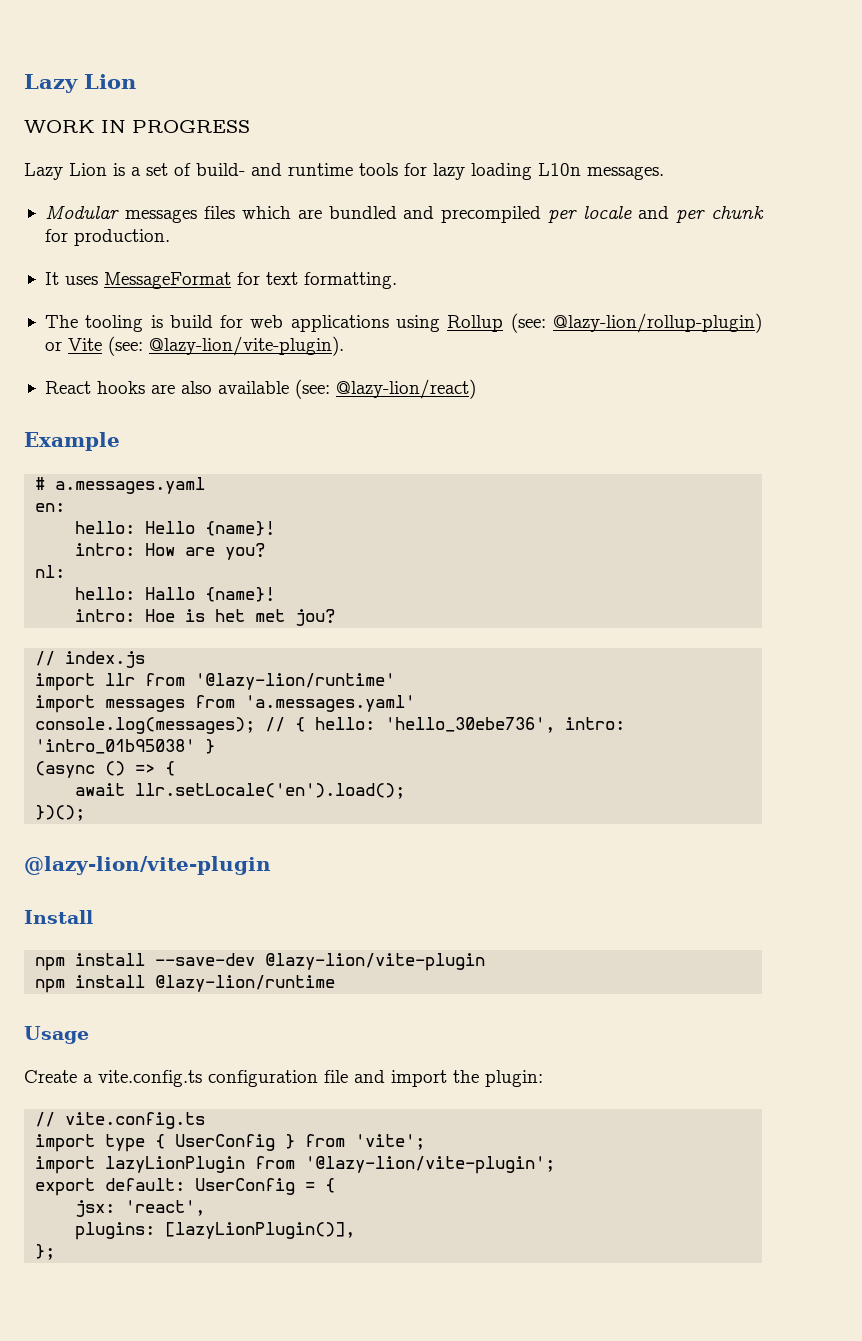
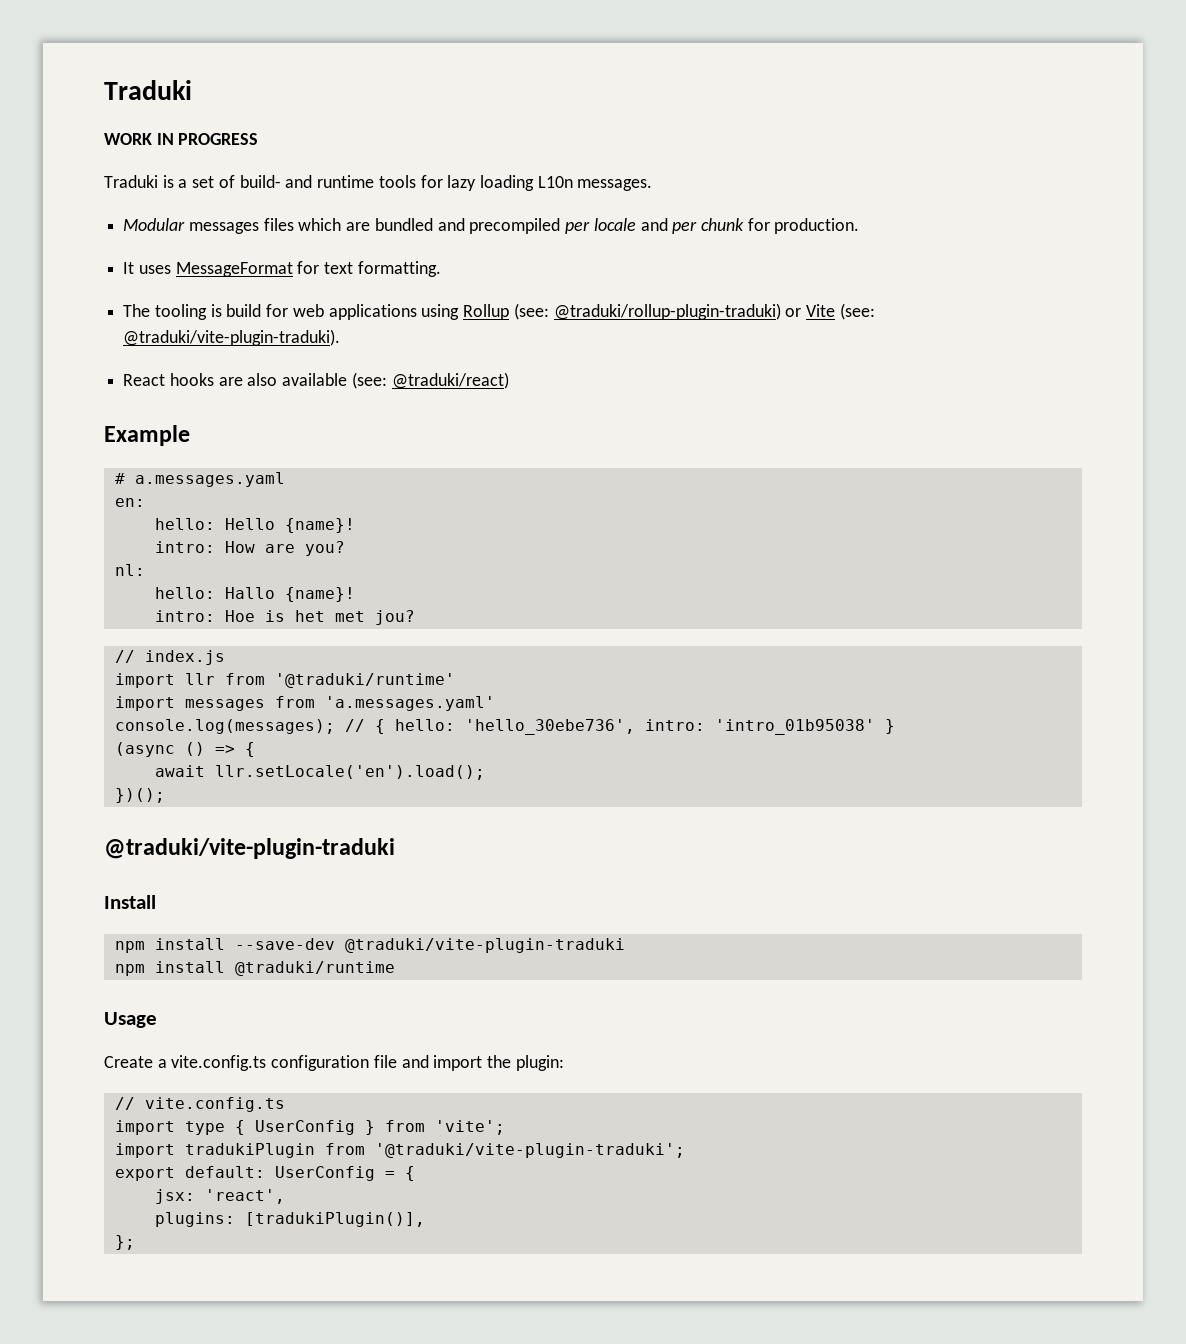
[24,74,136,93] Lazy Lion -> [104,80,192,100] Traduki
[24,163,107,180] Lazy Lion -> [104,175,158,188] Traduki
[553,313,762,333] @lazy-lion/rollup-plugin) -> [553,303,781,320] @traduki/rollup-plugin-traduki)
[148,336,344,356] @lazy-lion/vite-plugin). -> [123,329,341,346] @traduki/vite-plugin-traduki).
[335,379,476,399] @lazy-lion/react) -> [391,372,509,389] @traduki/react)
[195,673,396,690] '@lazy-lion/runtime' -> [274,673,455,688] '@traduki/runtime'
[24,856,271,875] @lazy-lion/vite-plugin -> [104,838,395,859] @traduki/vite-plugin-traduki
[265,953,486,971] [35,975,336,993] @lazy-lion/vite-plugin // npm install @lazy-lion/runtime -> [344,938,625,953] [114,961,395,976] @traduki/vite-plugin-traduki // npm install @traduki/runtime
[105,1156,556,1174] lazyLionPlugin from '@lazy-lion/vite-plugin'; -> [184,1143,685,1158] tradukiPlugin from '@traduki/vite-plugin-traduki';
[165,1222,356,1239] [lazyLionPlugin()], -> [244,1212,425,1227] [tradukiPlugin()],

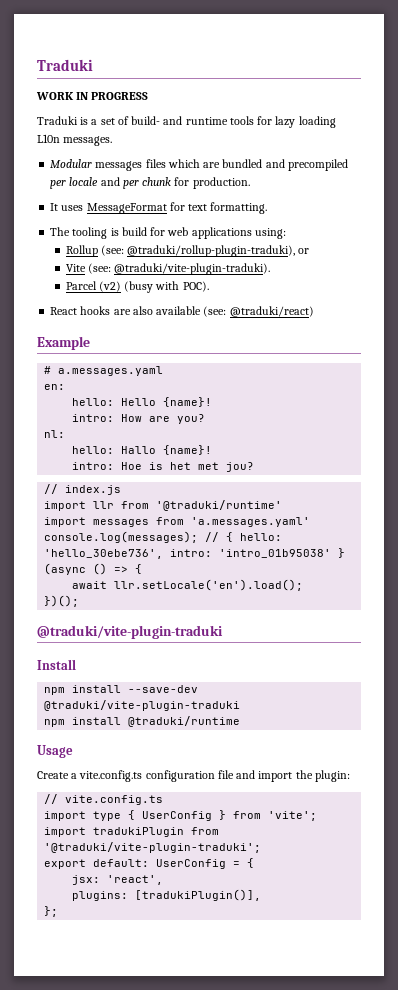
[421,304,460,320] using -> [254,228,286,239] using: //
[553,303,781,320] @traduki/rollup-plugin-traduki) -> [127,245,296,257] @traduki/rollup-plugin-traduki),
(802, 312) none -> (310, 251) //
(341, 337) none -> [65,281,209,293] // Parcel (v2) (busy with POC).

